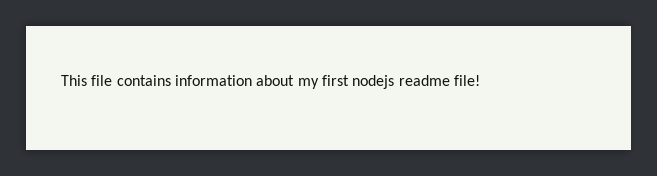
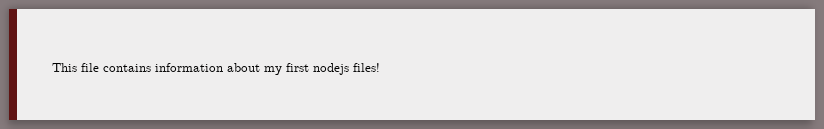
[398,75,480,86] readme file! -> [353,63,380,72] files!

